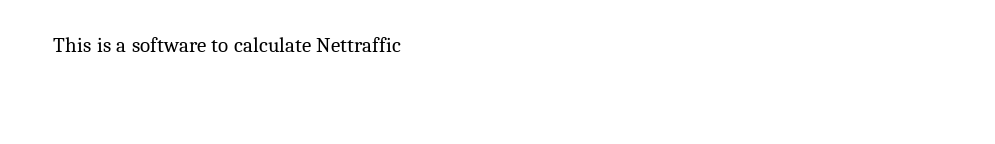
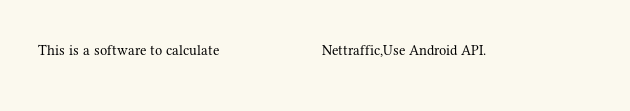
[316,37,402,52] Nettraffic -> [322,45,486,57] Nettraffic,Use Android API.

